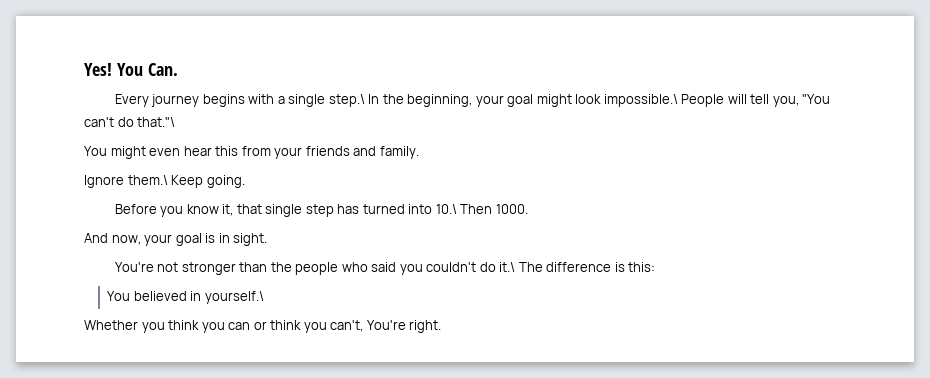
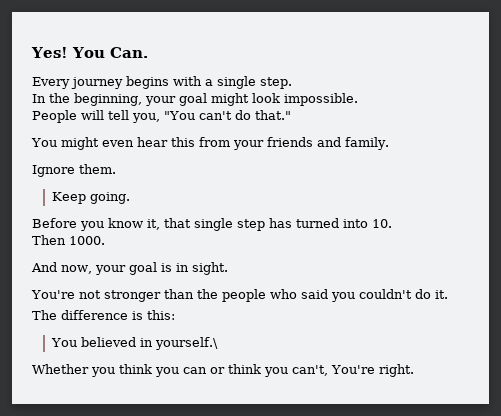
[328,94,365,107] step.\ -> [260,77,292,89] step. //
[603,94,678,107] impossible.\ -> [284,93,358,106] impossible. //
[137,117,176,127] that."\ -> [254,110,291,120] that."
[127,175,168,185] them.\ -> [79,164,116,174] them. //
[435,204,457,214] 10.\ -> [372,219,392,228] 10. //
[499,262,516,272] it.\ -> [434,290,448,299] it. //

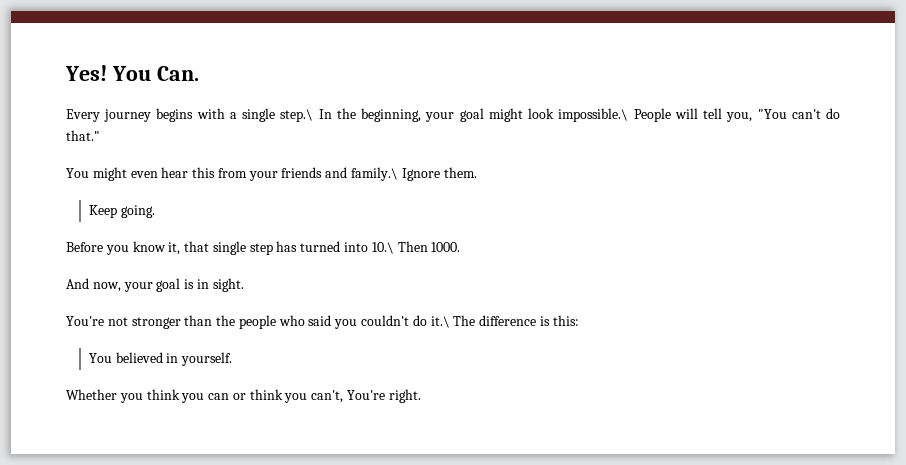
[260,77,292,89] step. // -> [280,109,314,122] step.\
[284,93,358,106] impossible. // -> [558,108,629,122] impossible.\
[344,137,389,150] family. // -> [351,167,399,181] family.\
[372,219,392,228] 10. // -> [371,242,394,254] 10.\
[434,290,448,299] it. // -> [430,316,450,328] it.\
[154,337,218,350] yourself.\ -> [181,352,233,366] yourself.

